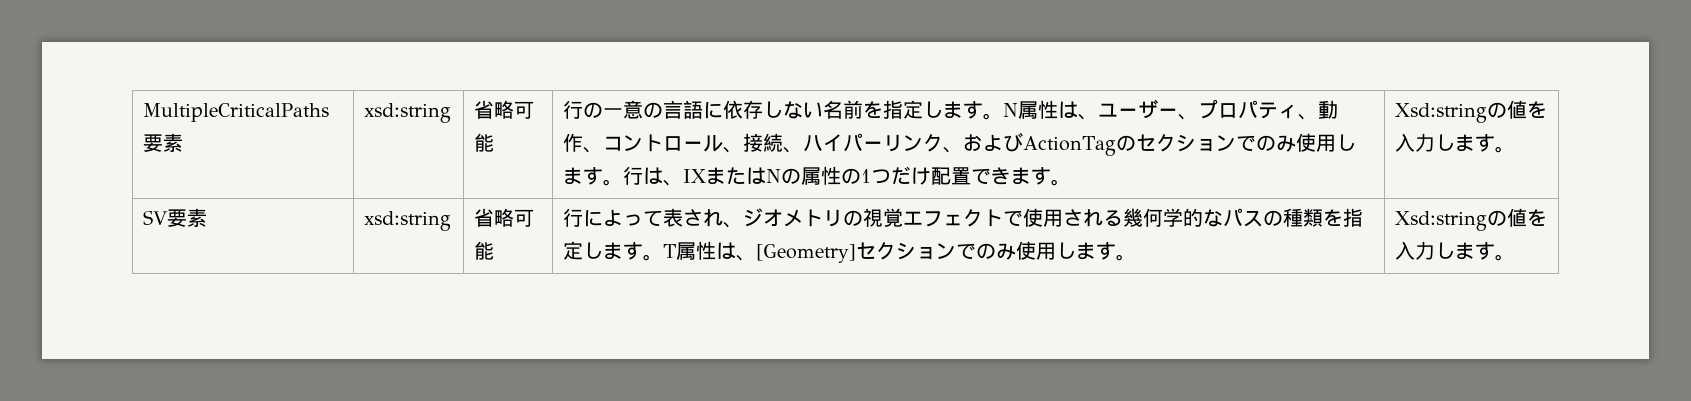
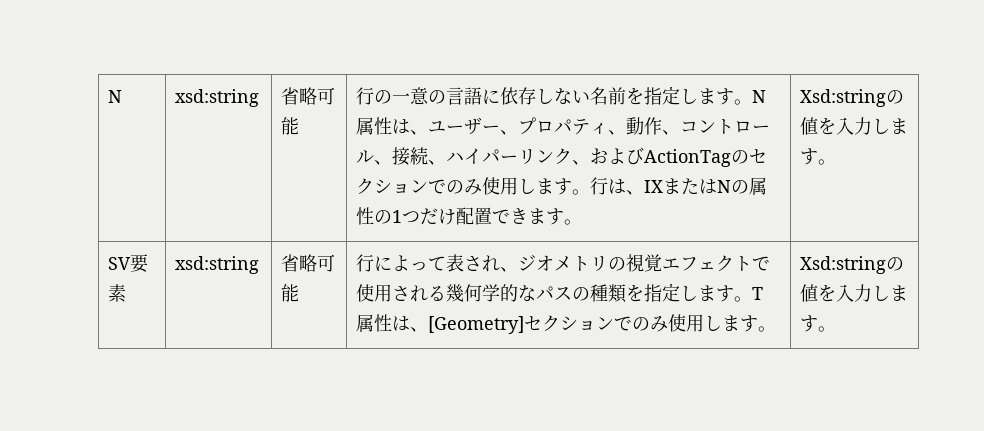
[143,103,330,122] [143,133,184,152] MultipleCriticalPaths要素 -> [108,90,123,103] N

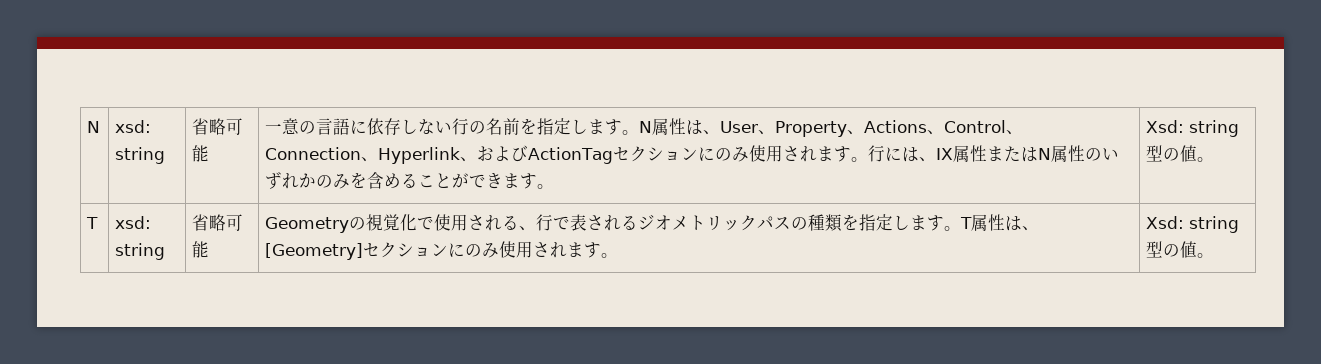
[175,89,260,107] [281,87,336,105] [281,117,300,135] [356,87,393,105] xsd:string | 省略可能 | 行の -> [115,120,152,133] [115,147,166,164] [192,118,244,135] [192,145,210,162] xsd: string | 省略可能 |
(591, 97) none -> [452,118,487,135] 行の
[428,117,771,135] [356,147,573,166] ユーザー、プロパティ、動作、コントロール、接続、ハイパーリンク -> [720,120,1024,137] [265,147,461,164] User、Property、Actions、Control、Connection、Hyperlink
[731,149,768,164] [356,177,537,195] のセクションでのみ使用し -> [613,145,818,162] セクションにのみ使用され
(609, 186) none -> [885,147,903,161] に
(664, 186) none -> [953,145,988,162] 属性
[731,177,768,195] [356,207,583,225] [800,89,905,107] [800,117,909,135] [800,148,837,165] [108,254,149,273] [108,284,127,302] [175,256,260,274] [281,254,336,272] [281,284,300,302] [356,254,771,272] [356,284,537,302] の属性の1つだけ配置できます。 | Xsd:stringの値を入力します。 // SV要素 | xsd:string | 省略可能 | 行によって表され、ジオメトリの視覚エフェクトで使用される幾何学的な -> [1051,145,1120,162] [265,172,555,189] [1146,120,1240,137] [1146,145,1215,162] [86,217,99,229] [115,216,152,229] [115,243,166,260] [192,214,244,231] [192,241,210,258] [265,214,758,233] 属性のいずれかのみを含めることができます。 | Xsd: string型の値。 // T | xsd: string | 省略可能 | Geometryの視覚化で使用される、行で表されるジオメトリック
[614,314,777,332] [800,256,905,274] [800,284,909,302] [800,315,819,332] でのみ使用します。 | Xsd:stringの値を入力します -> [448,241,619,258] [1146,216,1240,233] [1146,241,1198,258] にのみ使用されます。 | Xsd: string型の値

